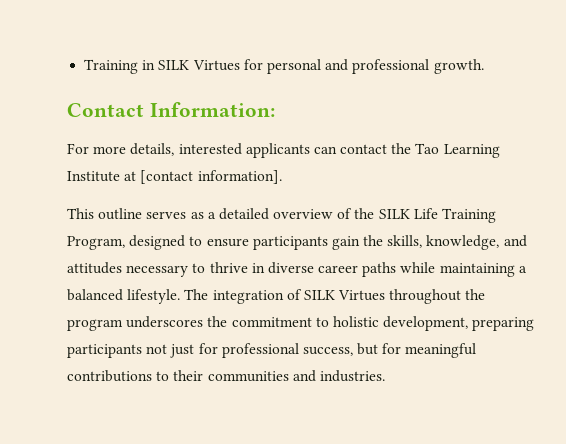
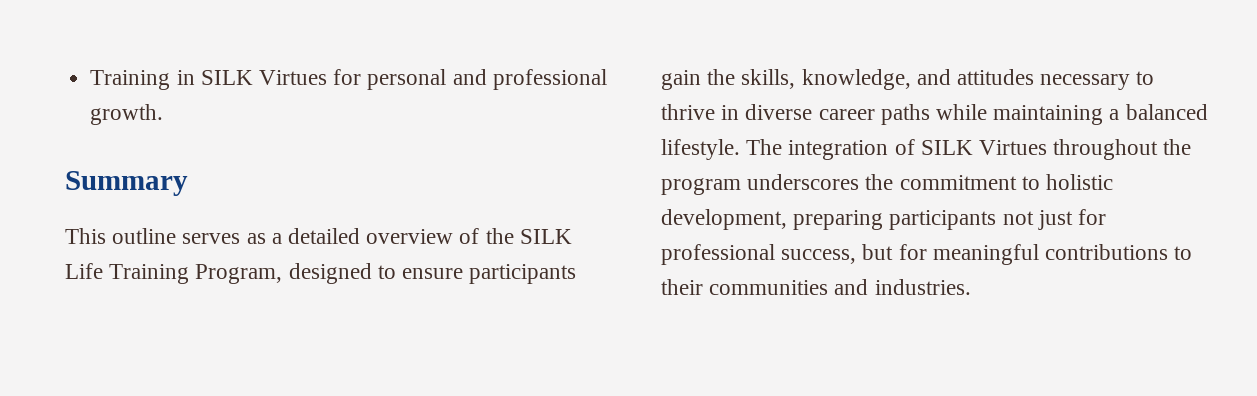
[67,102,275,117] [67,143,500,158] [67,170,282,184] Contact Information: // For more details, interested applicants can contact the Tao Learning Institute at [contact information]. -> [65,171,188,196] Summary

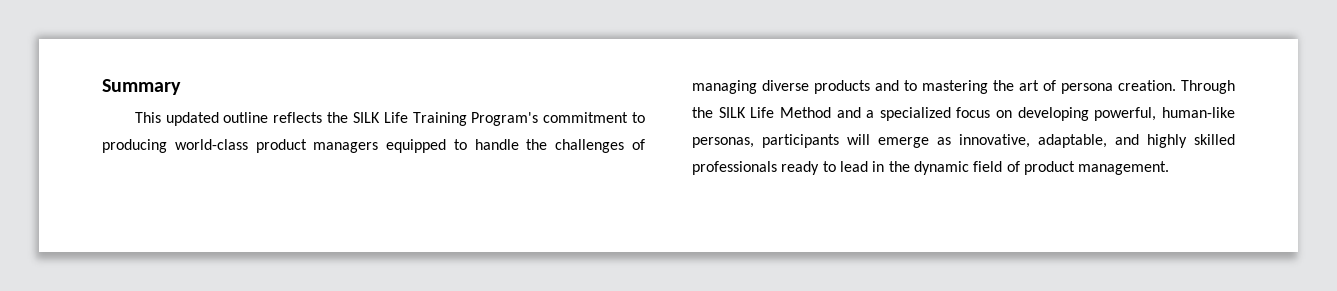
[90,69,607,90] [90,104,164,125] [65,171,188,196] [65,228,572,244] [65,263,577,284] [661,69,1155,90] [661,104,1208,125] [661,139,1192,160] [661,174,1114,195] [661,209,1107,230] [661,244,1193,265] [661,279,971,295] Training in SILK Virtues for personal and professional growth. // Summary // This outline serves as a detailed overview of the SILK Life Training Program, designed to ensure participants gain the skills, knowledge, and attitudes necessary to thrive in diverse career paths while maintaining a balanced lifestyle. The integration of SILK Virtues throughout the program underscores the commitment to holistic development, preparing participants not just for professional success, but for meaningful contributions to their communities and industries. -> [102,79,181,95] [134,112,645,126] [102,139,645,153] [692,80,1235,94] [692,107,1235,121] [692,134,1235,148] [692,161,1170,175] Summary // This updated outline reflects the SILK Life Training Program's commitment to producing world-class product managers equipped to handle the challenges of managing diverse products and to mastering the art of persona creation. Through the SILK Life Method and a specialized focus on developing powerful, human-like personas, participants will emerge as innovative, adaptable, and highly skilled professionals ready to lead in the dynamic field of product management.

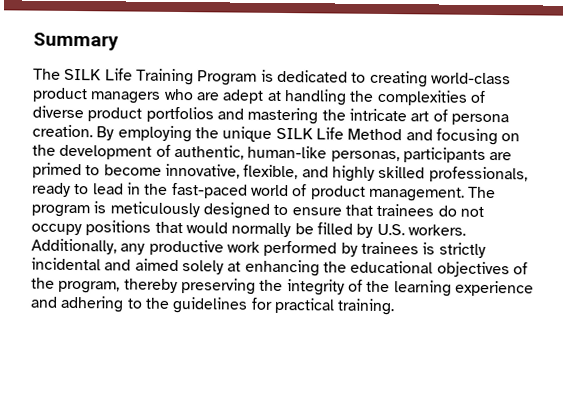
[134,112,645,126] [102,139,645,153] [692,80,917,94] This updated outline reflects the SILK Life Training Program's commitment to producing world-class product managers equipped to handle the challenges of managing diverse products and to -> [33,68,511,88] [32,87,486,106] [32,105,244,123] The SILK Life Training Program is dedicated to creating world-class product managers who are adept at handling the complexities of diverse product portfolios and
(1014, 85) none -> [348,108,407,122] intricate
[1181,80,1235,94] [692,107,1235,121] [692,134,1107,148] Through the SILK Life Method and a specialized focus on developing powerful, human-like personas, participants will emerge as innovative, adaptable, -> [96,125,521,146] [32,144,513,163] [32,162,299,180] By employing the unique SILK Life Method and focusing on the development of authentic, human-like personas, participants are primed to become innovative, flexible,
[692,161,777,175] professionals -> [428,166,528,183] professionals,
[913,161,1003,175] dynamic field -> [171,182,289,199] fast-paced world
(1170, 168) none -> [468,186,497,199] [31,201,484,219] [31,220,466,238] [31,238,486,258] [31,257,528,278] [31,277,534,297] [30,295,396,316] The program is meticulously designed to ensure that trainees do not occupy positions that would normally be filled by U.S. workers. Additionally, any productive work performed by trainees is strictly incidental and aimed solely at enhancing the educational objectives of the program, thereby preserving the integrity of the learning experience and adhering to the guidelines for practical training.

